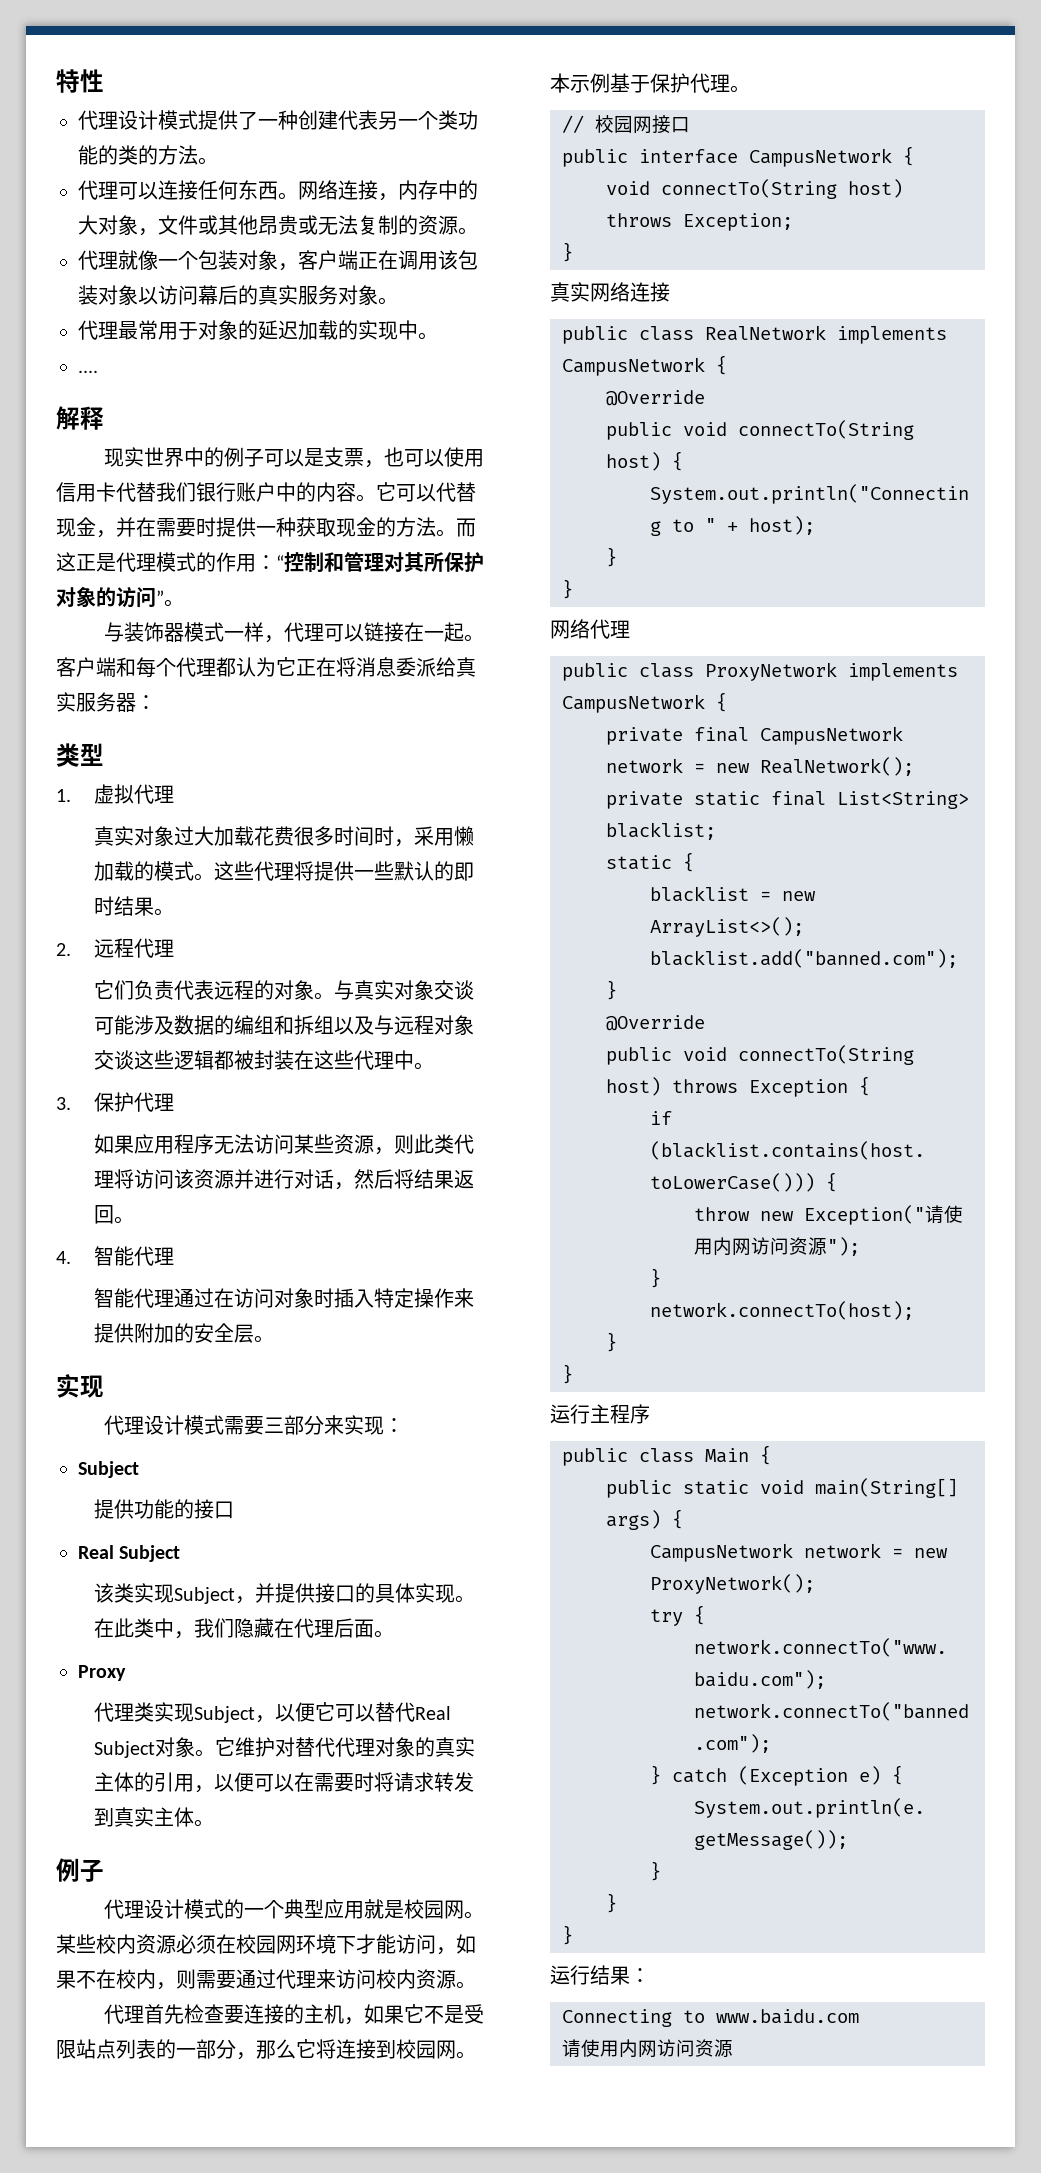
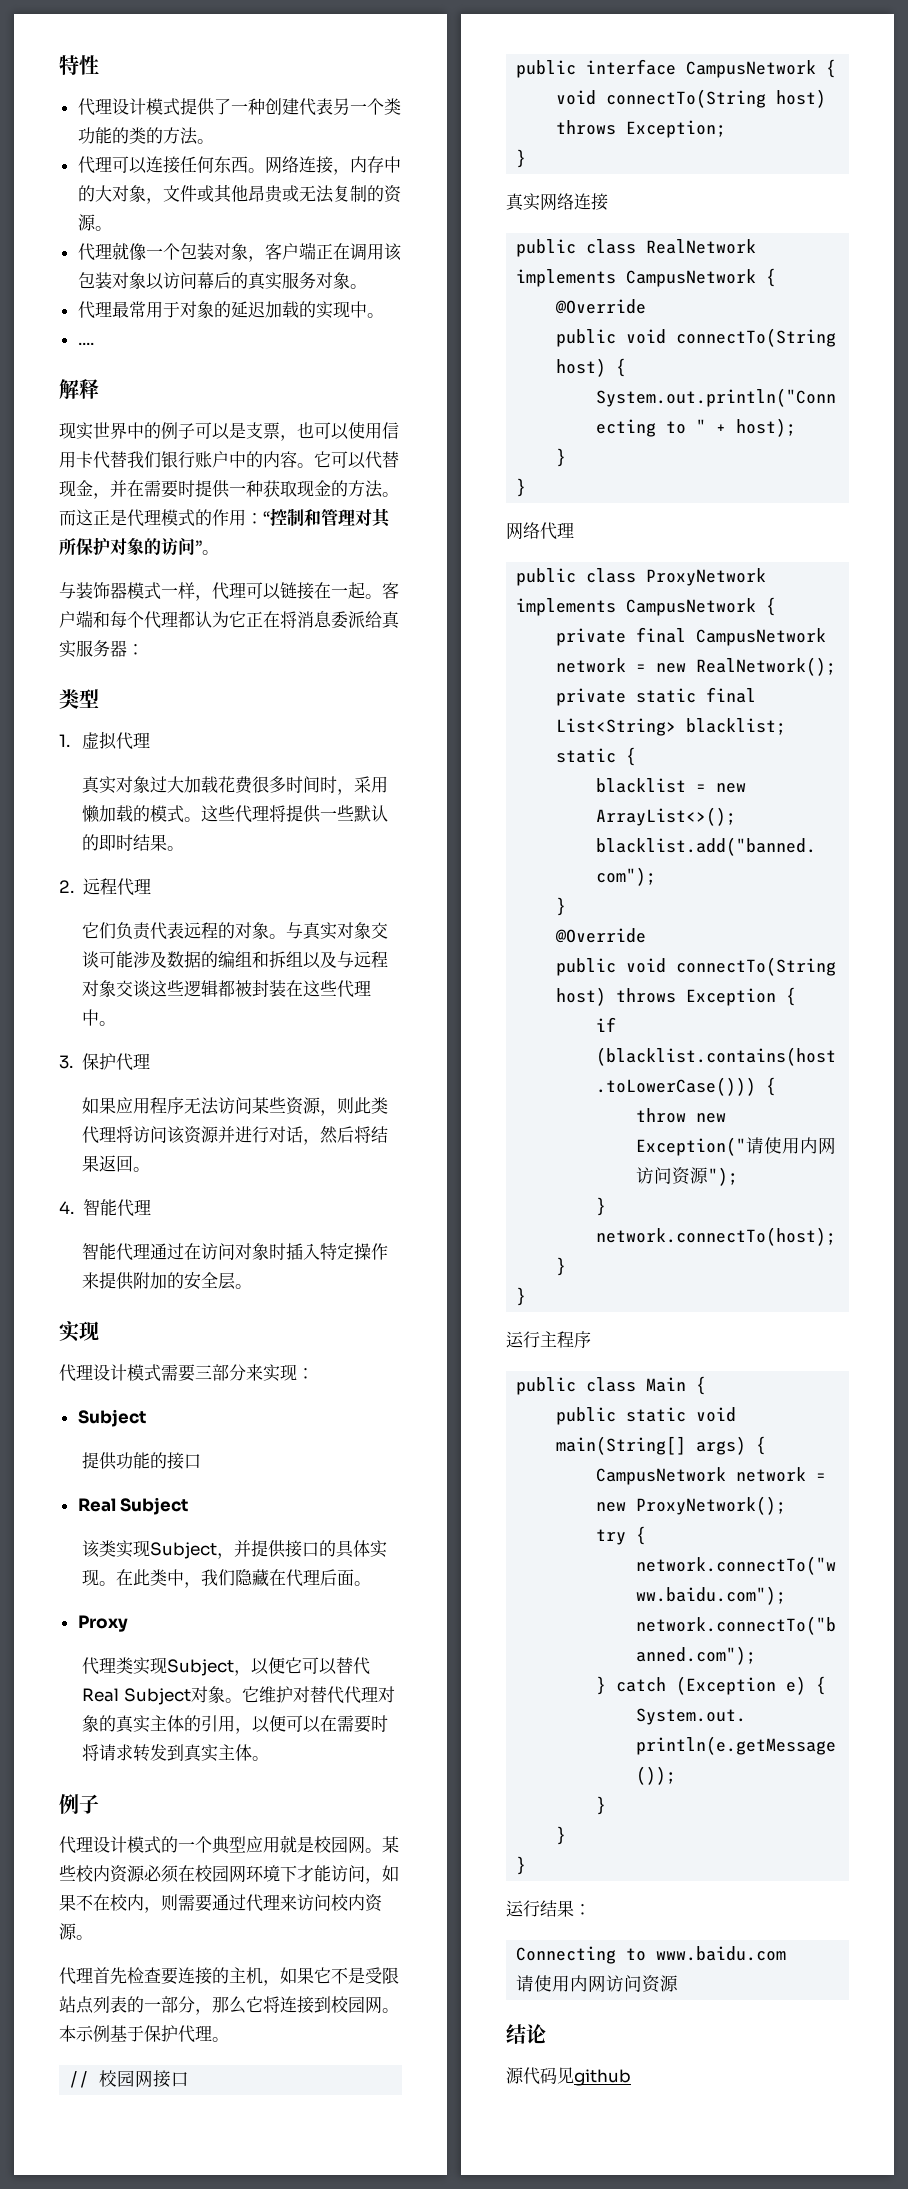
(733, 2048) none -> [506,2024,546,2044] [506,2067,631,2086] // 结论 // 源代码见github

